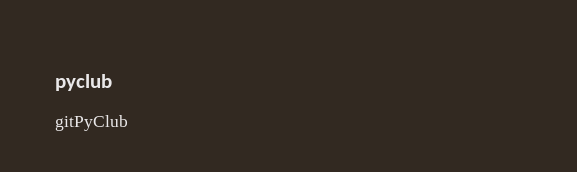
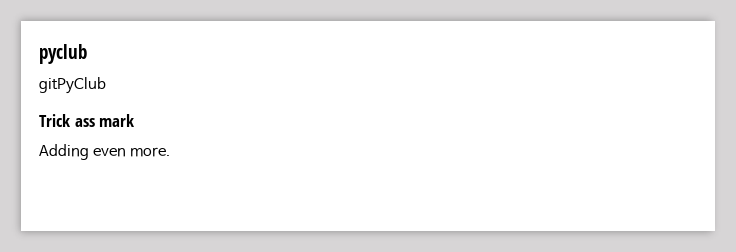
(128, 123) none -> [39,114,135,127] [39,144,170,160] // Trick ass mark // Adding even more.

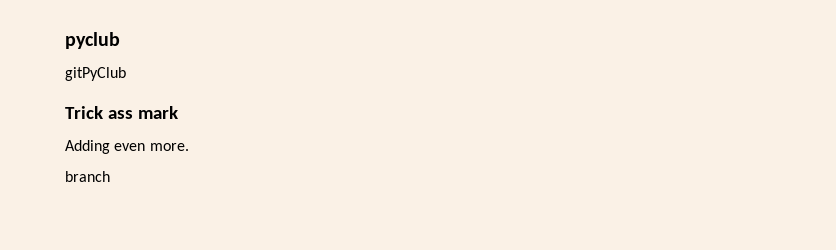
(170, 152) none -> [65,171,110,182] // branch

